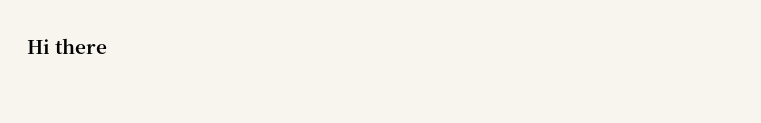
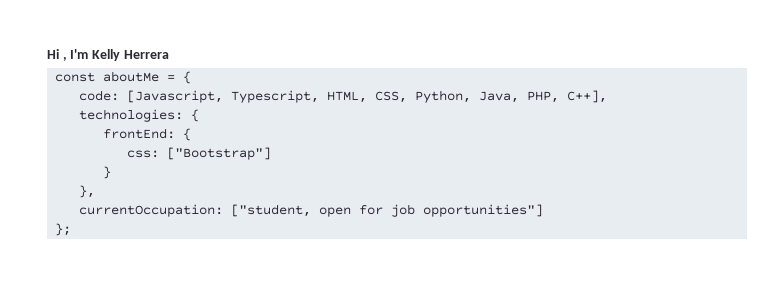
[55,38,108,54] there -> [62,49,169,61] [54,71,191,84] [78,90,607,103] [78,109,199,122] [102,128,191,141] [126,147,271,160] [102,166,111,179] [78,185,95,198] [78,204,543,217] [54,223,71,236] , I'm Kelly Herrera // const aboutMe = { // code: [Javascript, Typescript, HTML, CSS, Python, Java, PHP, C++], // technologies: { // frontEnd: { // css: ["Bootstrap"] // } // }, // currentOccupation: ["student, open for job opportunities"] // };

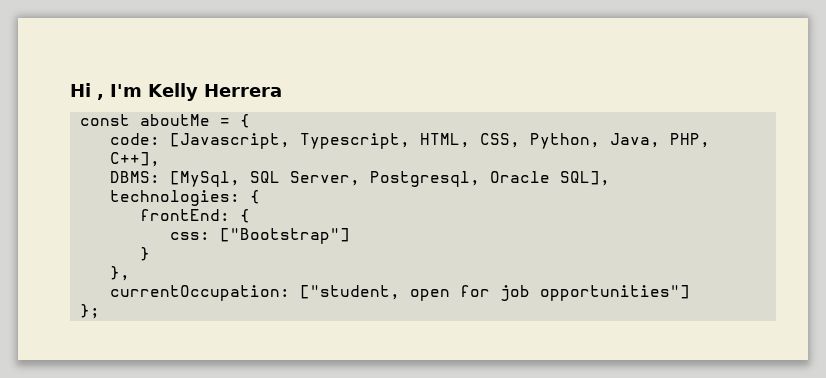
(607, 96) none -> [109,171,610,187] // DBMS: [MySql, SQL Server, Postgresql, Oracle SQL],

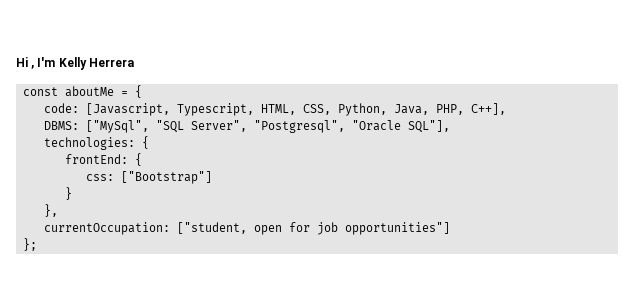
[169,171,610,187] [MySql, SQL Server, Postgresql, Oracle SQL], -> [85,120,450,133] ["MySql", "SQL Server", "Postgresql", "Oracle SQL"],

